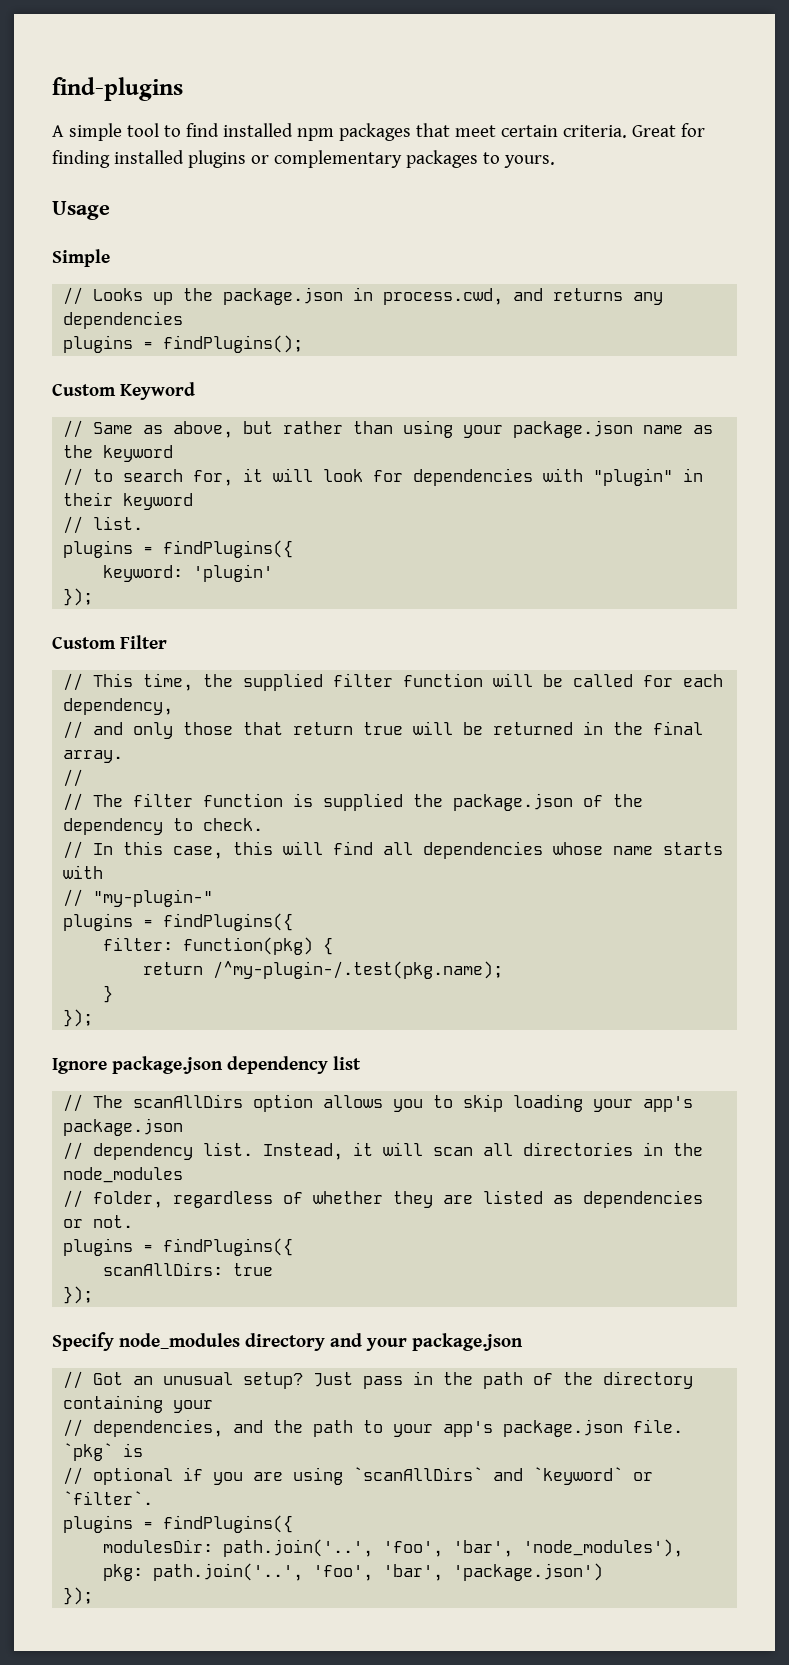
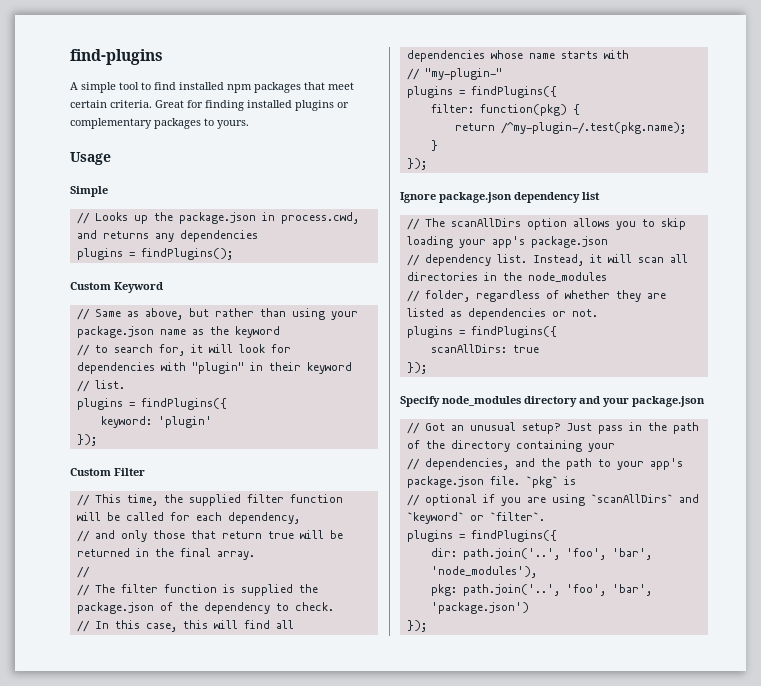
[103,1539,214,1553] modulesDir: -> [430,548,457,557] dir:

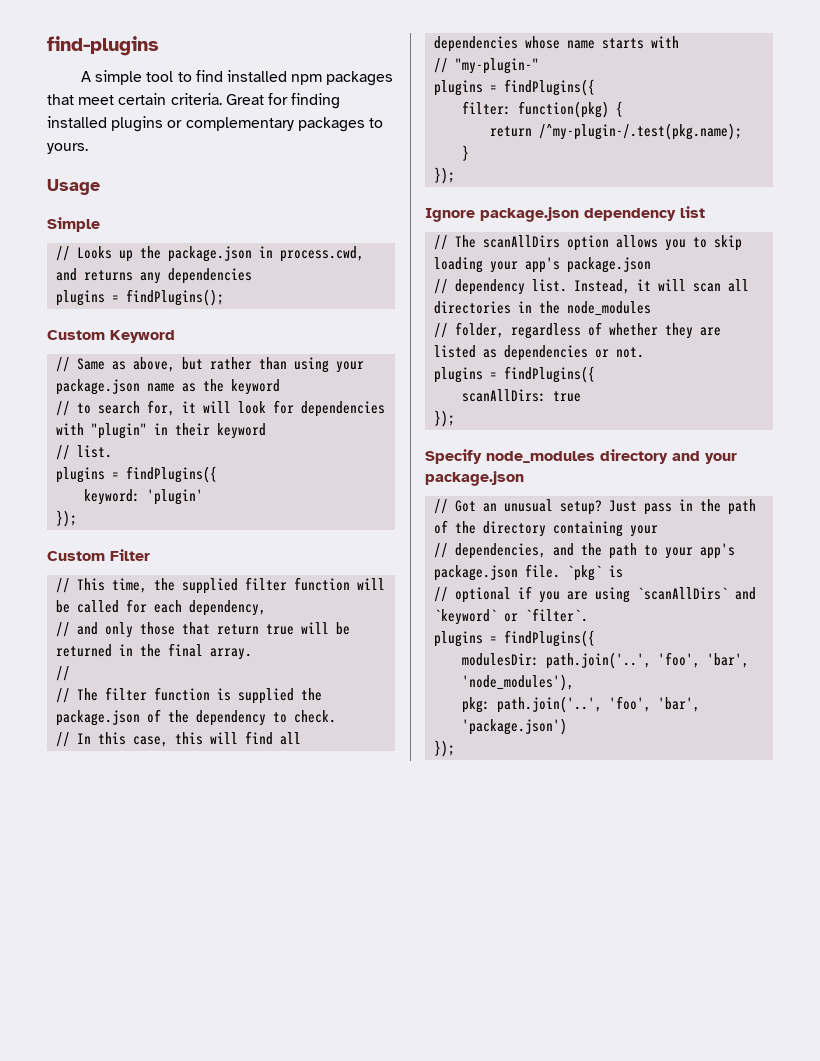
[430,548,457,557] dir: -> [462,653,540,666] modulesDir:

